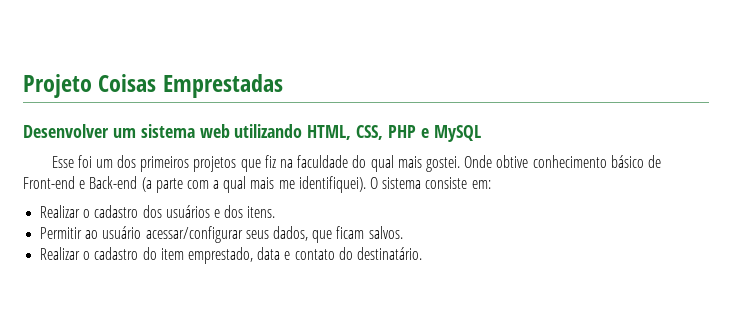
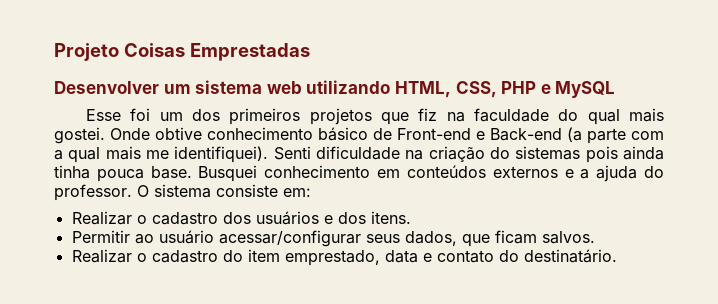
(366, 184) none -> [273,146,664,163] [54,165,665,182] [54,184,132,201] Senti dificuldade na criação do sistemas pois ainda tinha pouca base. Busquei conhecimento em conteúdos externos e a ajuda do professor.

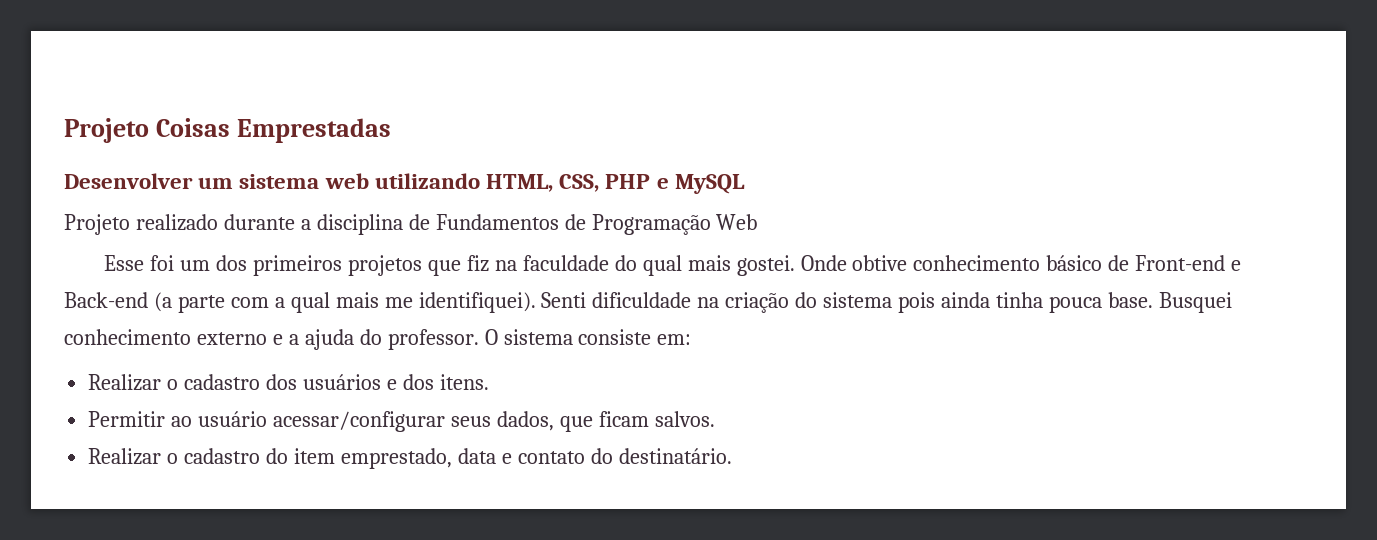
(616, 89) none -> [64,214,758,235] // Projeto realizado durante a disciplina de Fundamentos de Programação Web
[515,146,581,160] sistemas -> [823,292,893,308] sistema
[377,165,558,178] em conteúdos externos -> [196,332,267,345] externo

